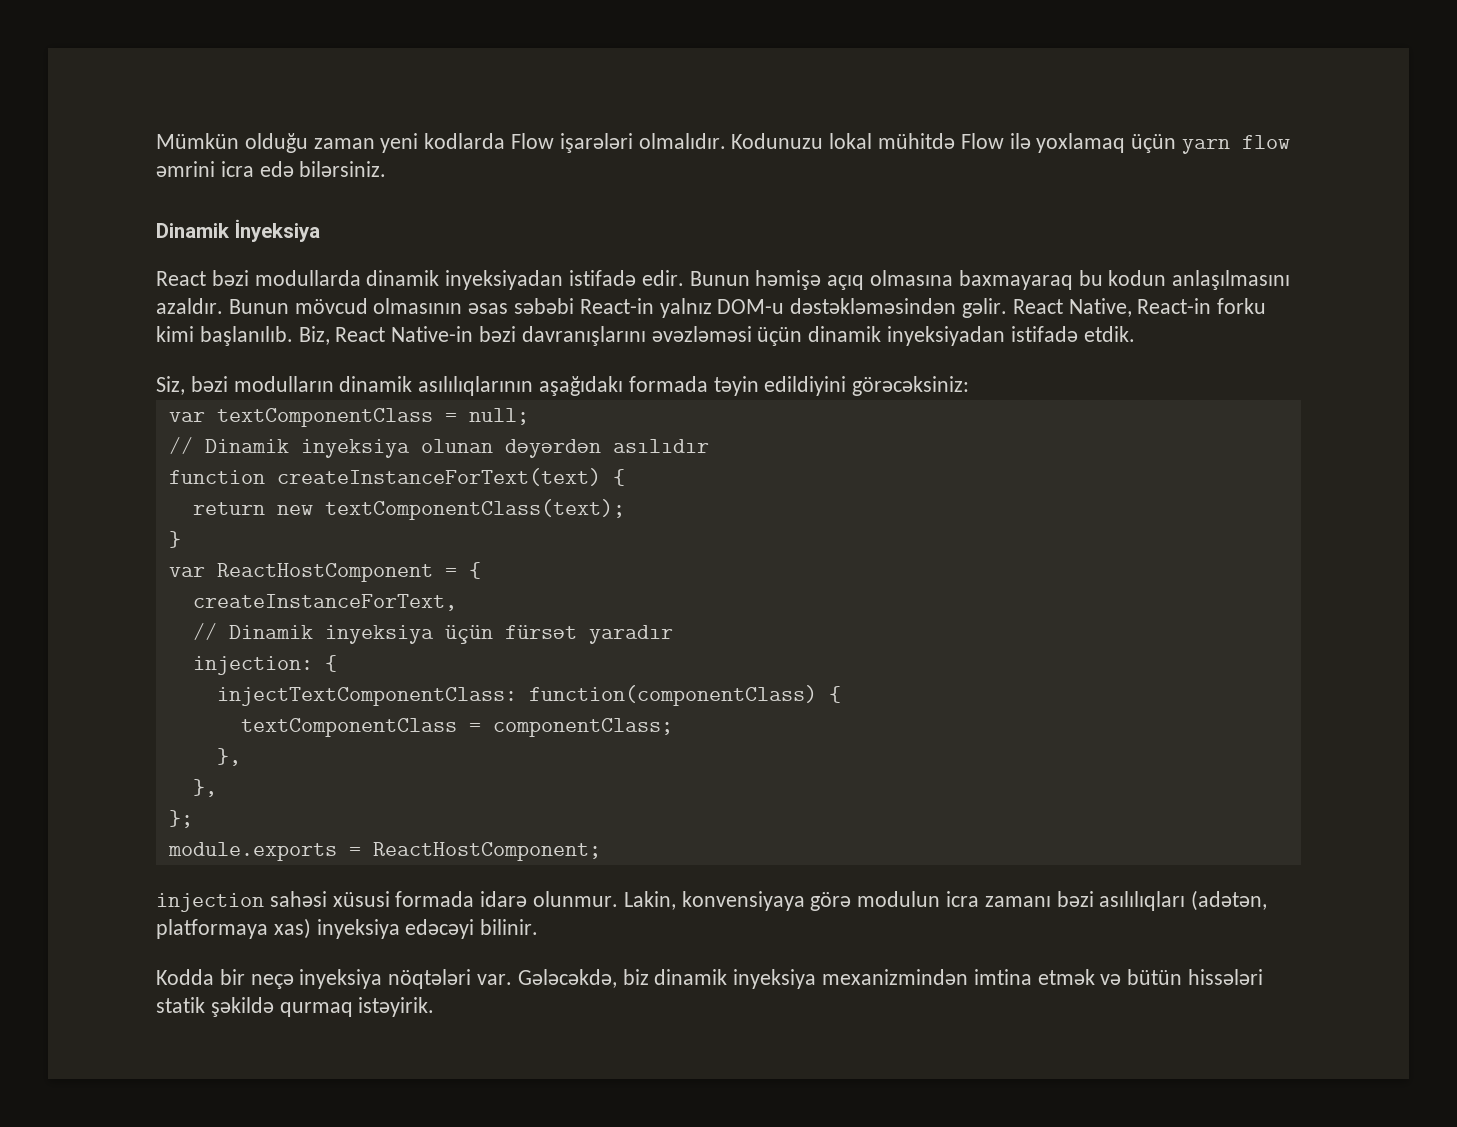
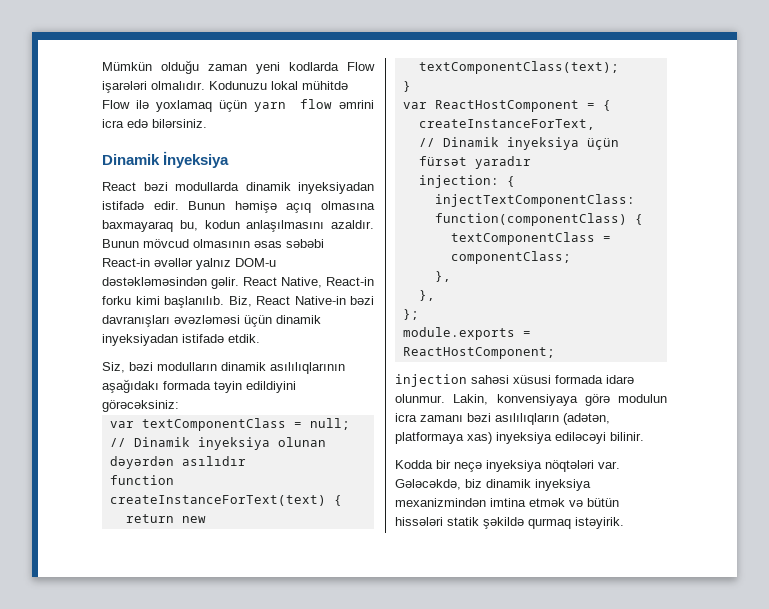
[1078,270,1103,286] bu -> [179,220,198,231] bu,
(654, 306) none -> [154,258,193,267] əvəllər
[521,326,646,346] davranışlarını -> [102,315,170,327] davranışları
[1099,891,1186,911] asılılıqları -> [495,413,559,425] asılılıqların
[405,919,475,939] edəcəyi -> [555,432,606,444] ediləcəyi

